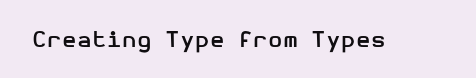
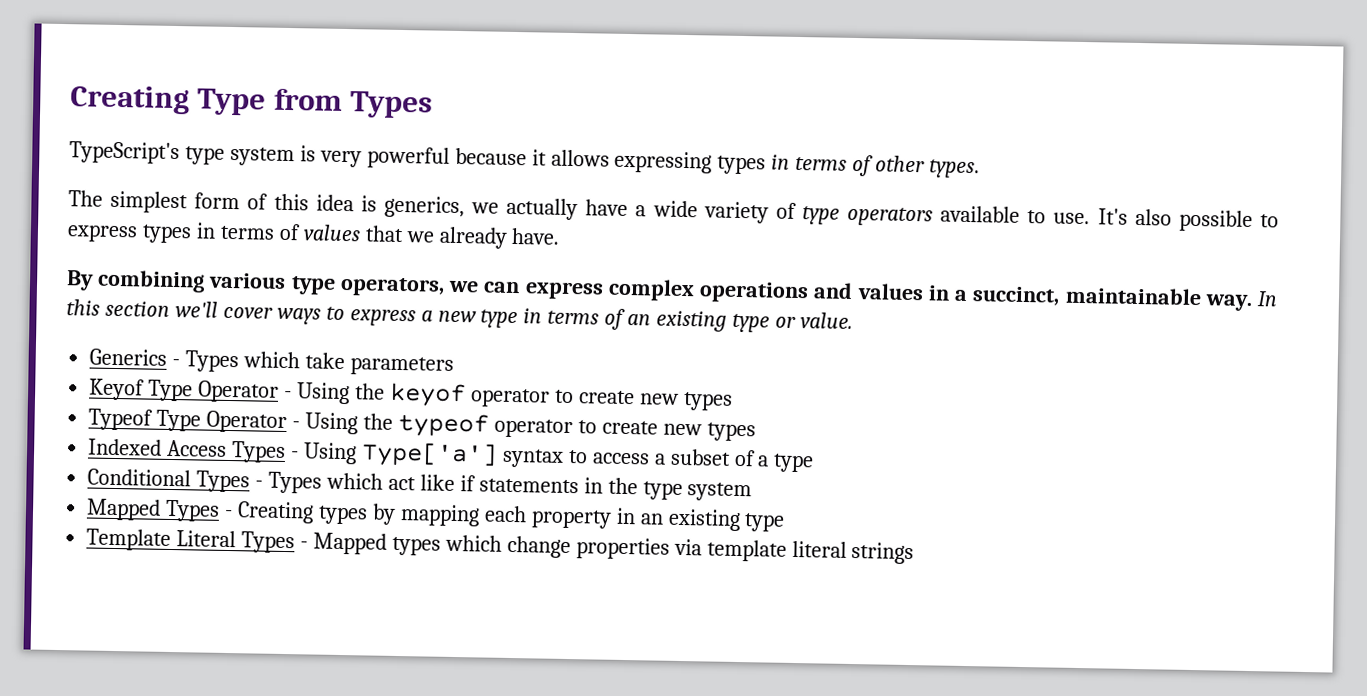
(386, 42) none -> [69,141,981,179] [68,190,1280,233] [67,222,561,249] [66,269,1279,312] [66,299,853,333] [89,348,454,376] [88,378,733,411] [88,408,756,442] [88,438,815,473] [87,468,753,502] [86,498,786,532] [86,528,915,565] // TypeScript's type system is very powerful because it allows expressing types in terms of other types. // The simplest form of this idea is generics, we actually have a wide variety of type operators available to use. It's also possible to express types in terms of values that we already have. // By combining various type operators, we can express complex operations and values in a succinct, maintainable way. In this section we'll cover ways to express a new type in terms of an existing type or value. // Generics - Types which take parameters // Keyof Type Operator - Using the keyof operator to create new types // Typeof Type Operator - Using the typeof operator to create new types // Indexed Access Types - Using Type['a'] syntax to access a subset of a type // Conditional Types - Types which act like if statements in the type system // Mapped Types - Creating types by mapping each property in an existing type // Template Literal Types - Mapped types which change properties via template literal strings

